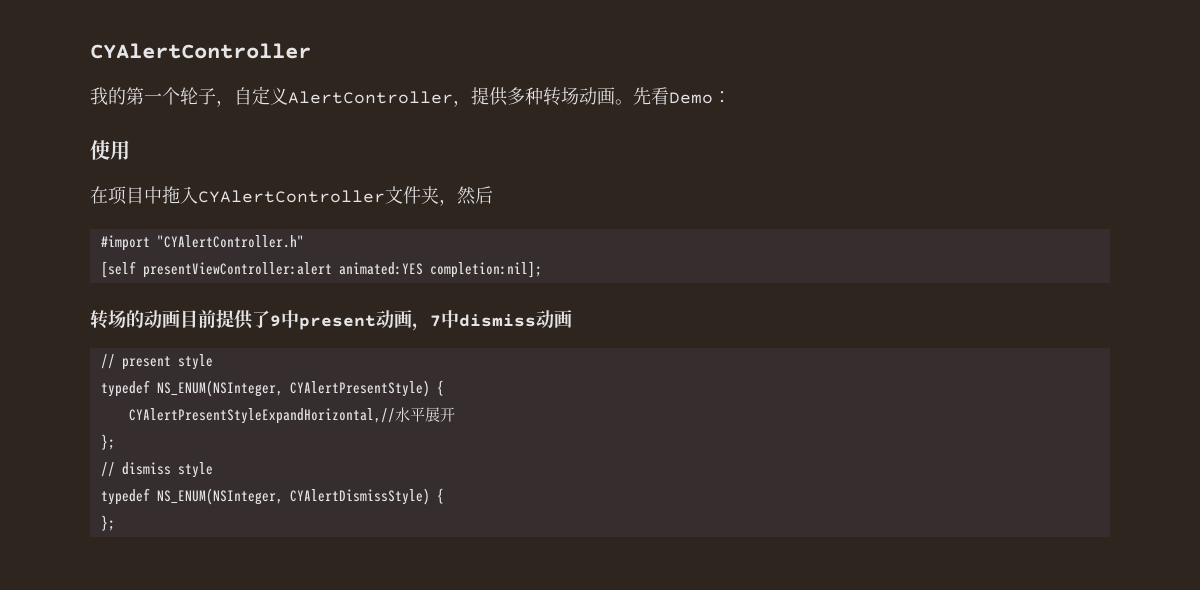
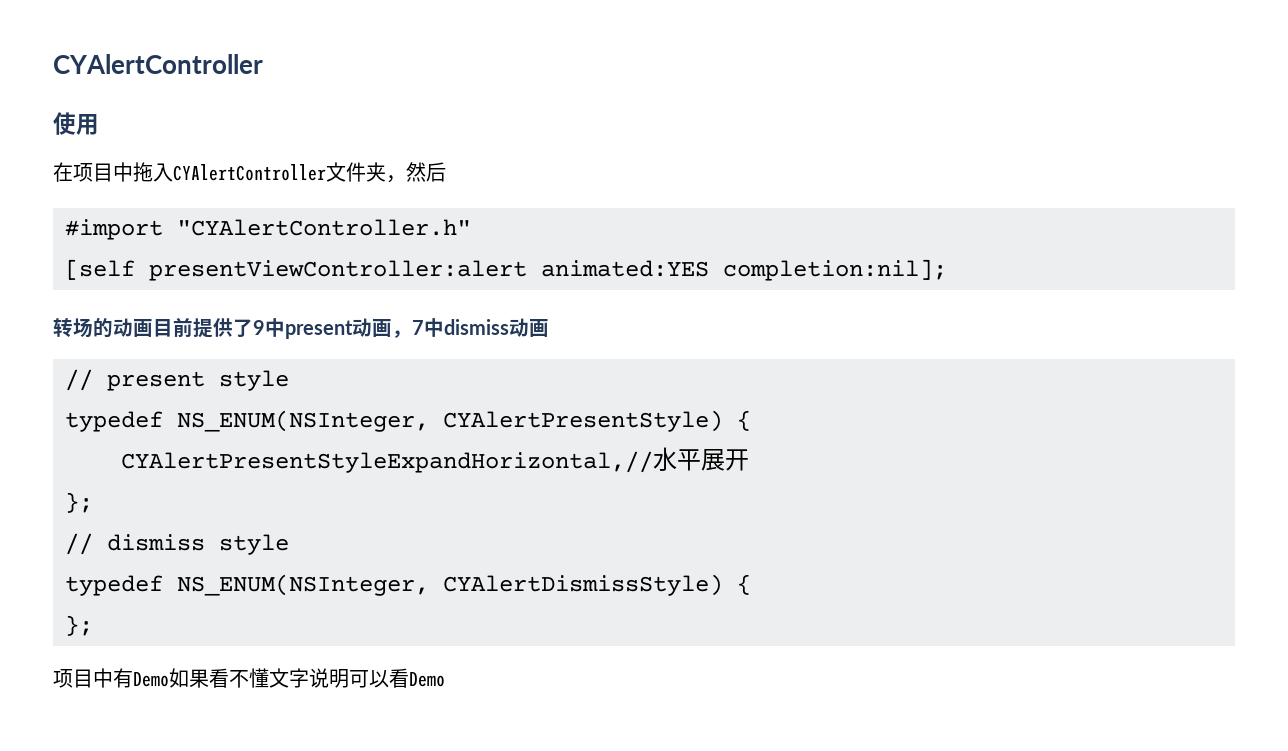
[90,43,311,59] [90,86,731,107] CYAlertController // 我的第一个轮子，自定义AlertController，提供多种转场动画。先看Demo： -> [53,54,263,74] CYAlertController
(115, 523) none -> [53,668,445,688] // 项目中有Demo如果看不懂文字说明可以看Demo

